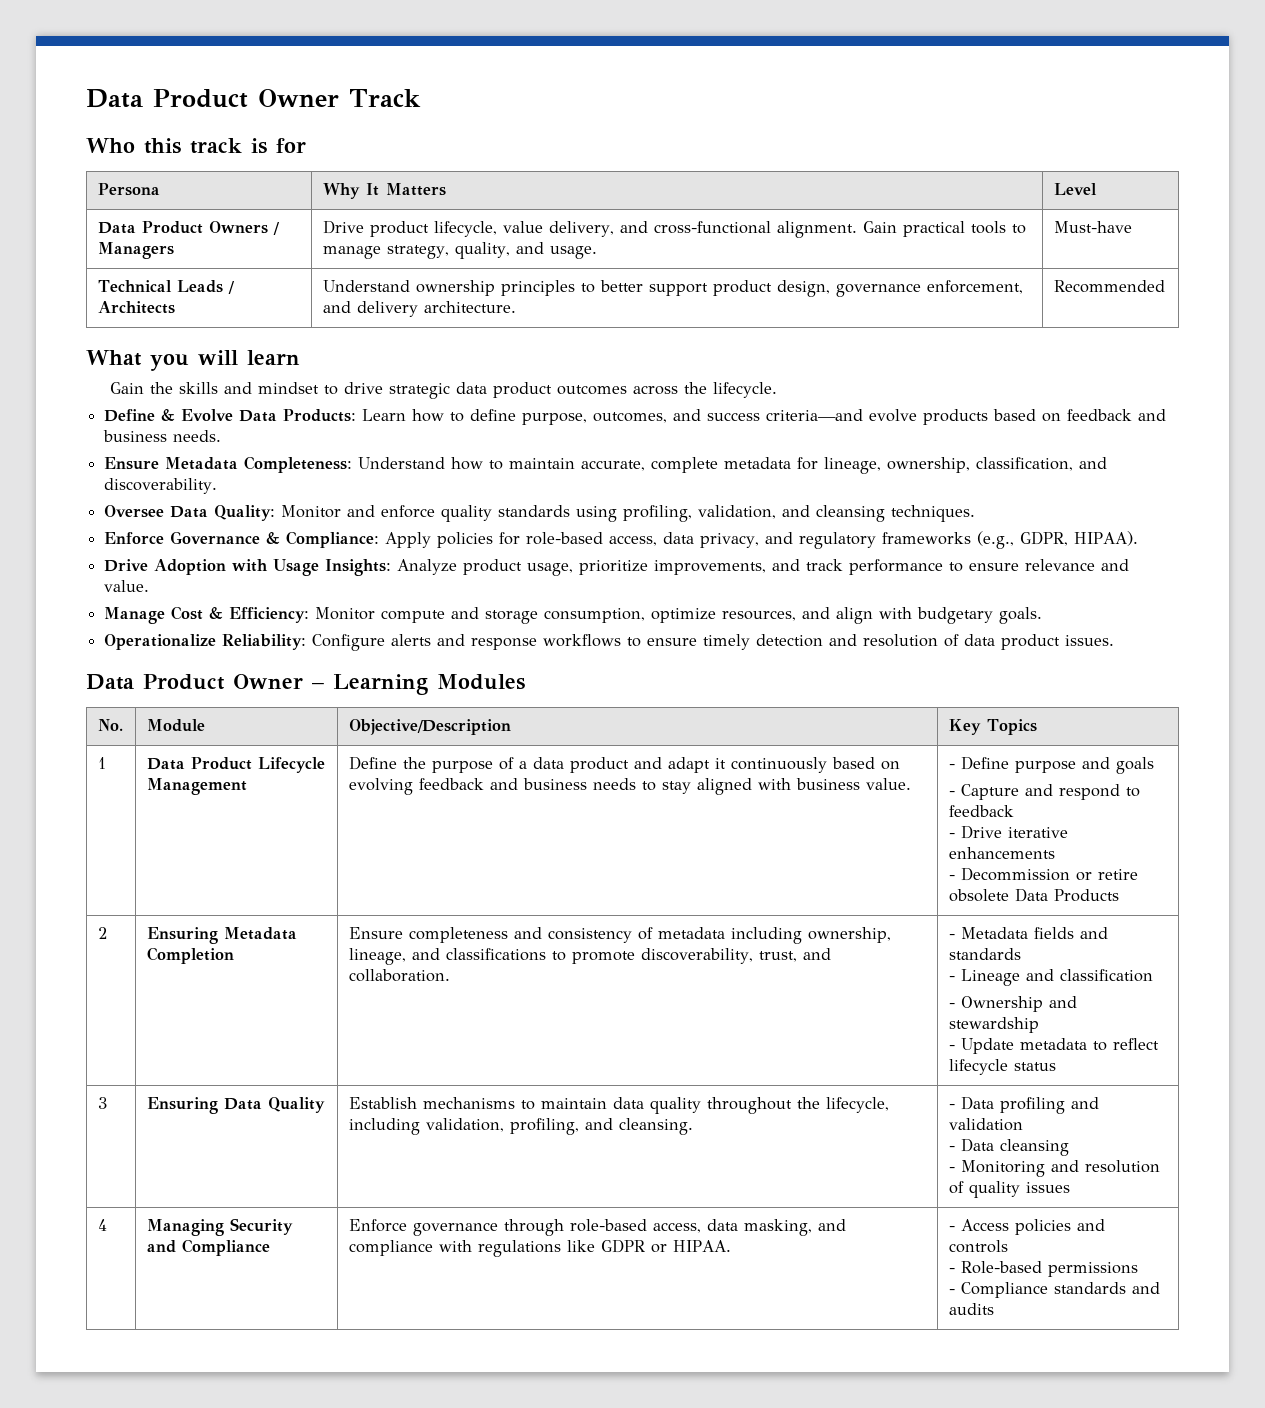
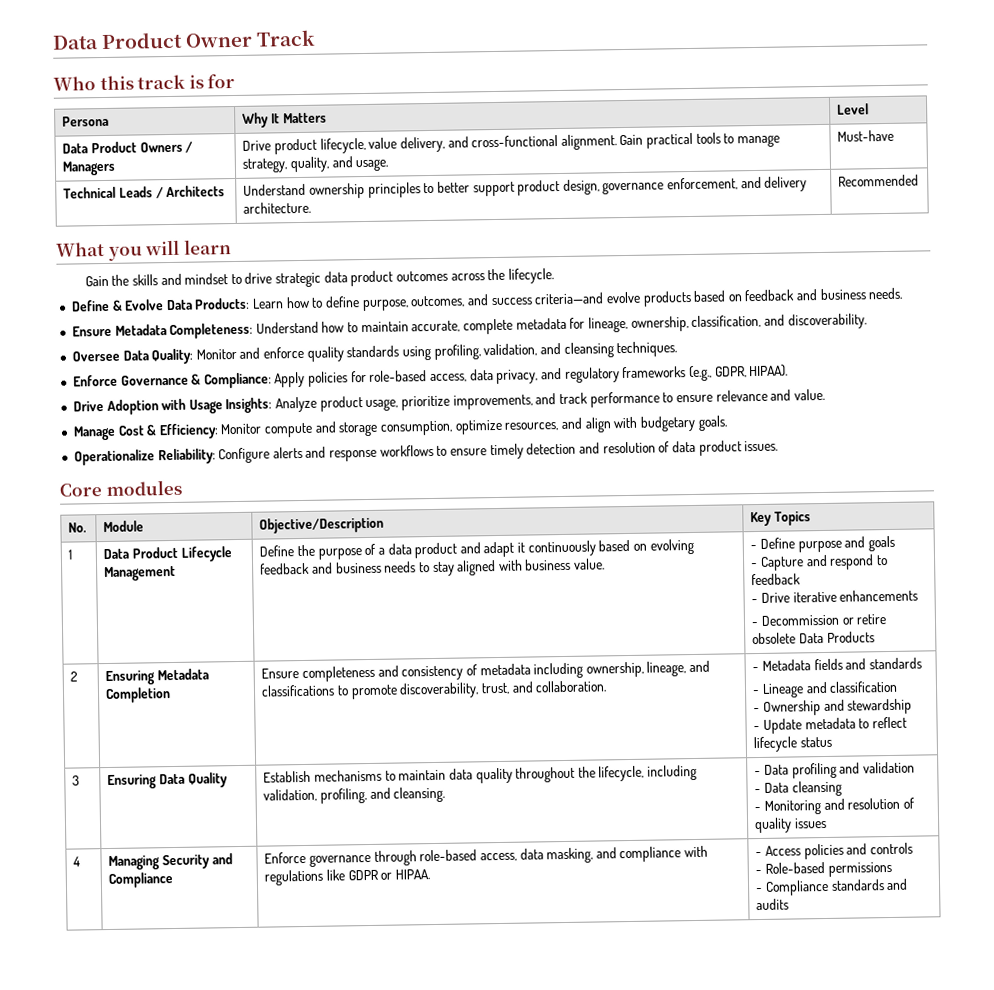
[86,674,525,695] Data Product Owner – Learning Modules -> [59,479,182,497] Core modules

